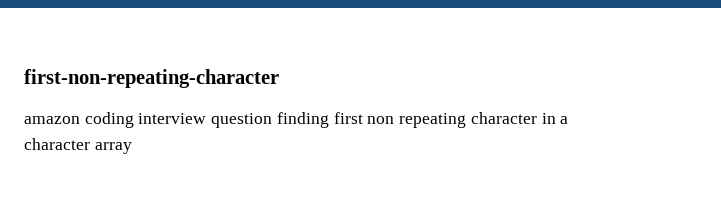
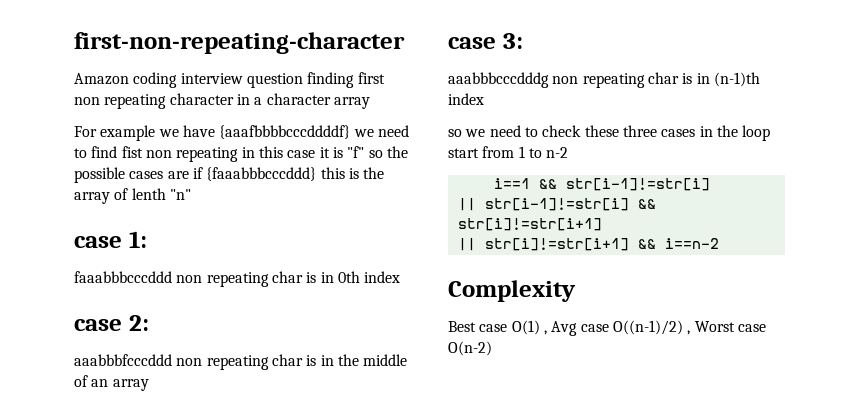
[24,116,80,124] amazon -> [74,73,129,85] Amazon
(132, 148) none -> [74,125,409,141] [74,146,408,162] [74,167,385,183] [74,188,191,204] [74,231,147,248] [74,271,401,287] [74,315,149,331] [74,354,408,370] [74,375,149,391] [448,33,523,49] [448,72,760,88] [448,93,484,105] [448,125,771,141] [448,146,569,158] [493,178,710,191] [457,198,656,211] [457,218,602,231] [457,238,719,251] [448,280,576,302] [448,320,766,336] [448,341,492,356] // For example we have {aaafbbbbcccddddf} we need to find fist non repeating in this case it is "f" so the possible cases are if {faaabbbcccddd} this is the array of lenth "n" // case 1: // faaabbbcccddd non repeating char is in 0th index // case 2: // aaabbbfcccddd non repeating char is in the middle of an array // case 3: // aaabbbcccdddg non repeating char is in (n-1)th index // so we need to check these three cases in the loop start from 1 to n-2 // i==1 && str[i-1]!=str[i] // || str[i-1]!=str[i] && str[i]!=str[i+1] // || str[i]!=str[i+1] && i==n-2 // Complexity // Best case O(1) , Avg case O((n-1)/2) , Worst case O(n-2)

